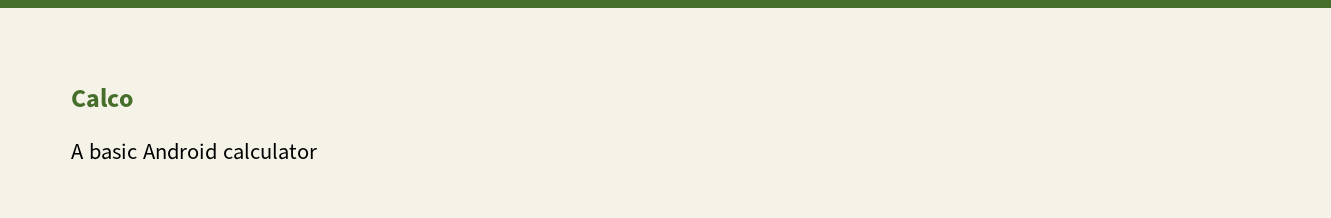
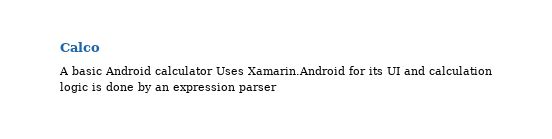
(318, 151) none -> [216,66,492,75] [60,82,277,93] Uses Xamarin.Android for its UI and calculation logic is done by an expression parser

